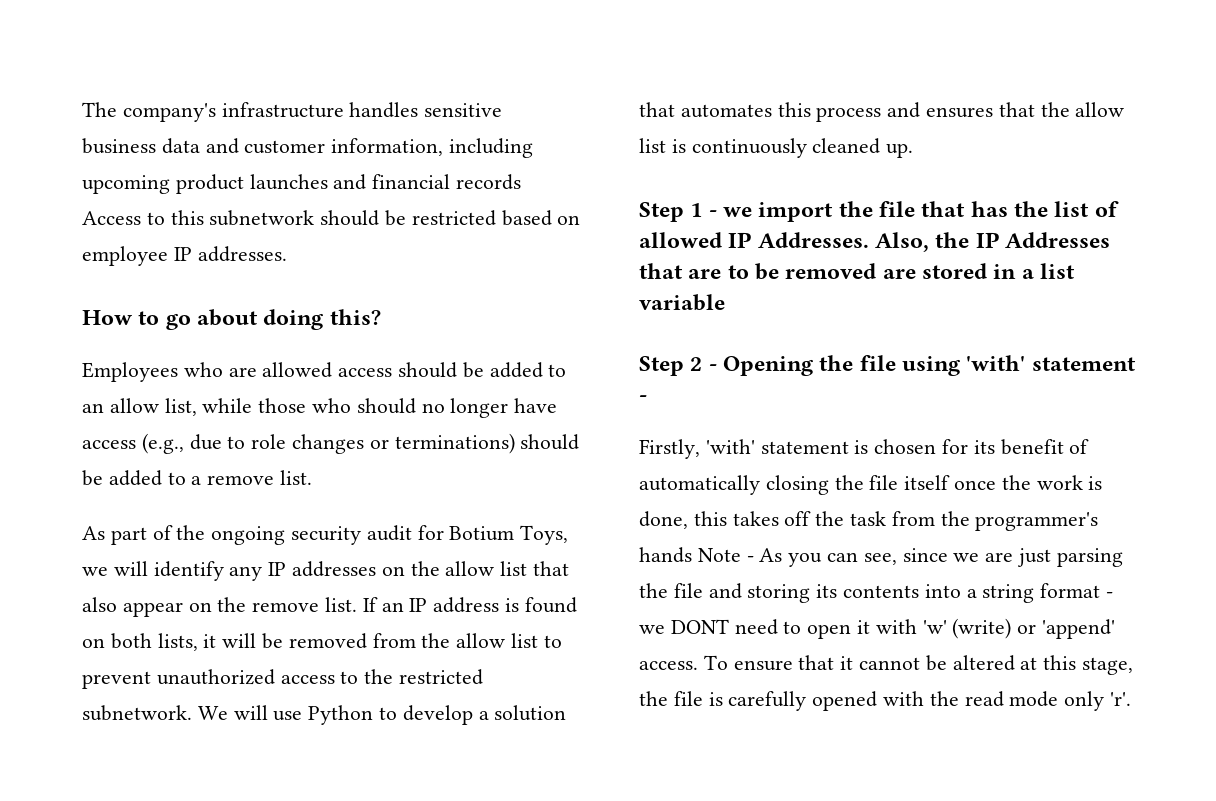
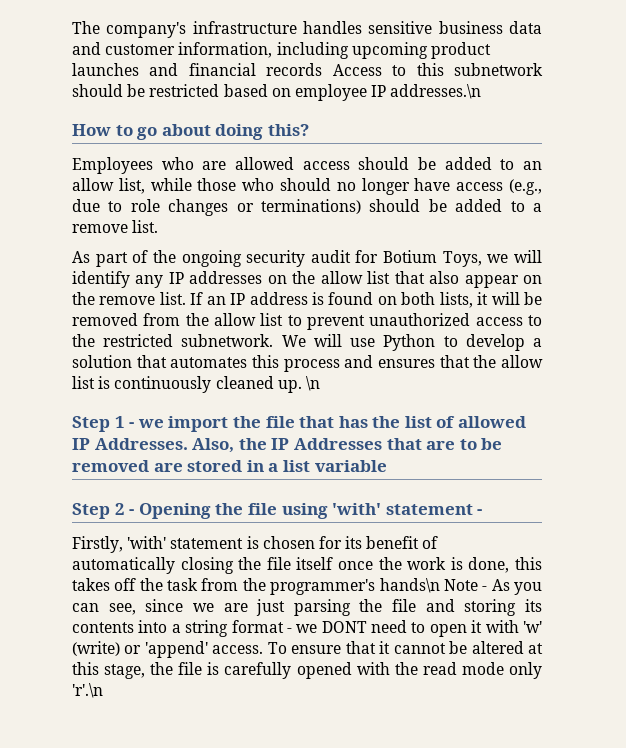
[197,246,287,262] addresses. -> [390,84,482,99] addresses.\n
(914, 150) none -> [305,376,320,391] \n
[639,547,692,563] hands -> [379,578,440,593] hands\n
[1110,692,1132,706] 'r'. -> [72,683,103,698] 'r'.\n

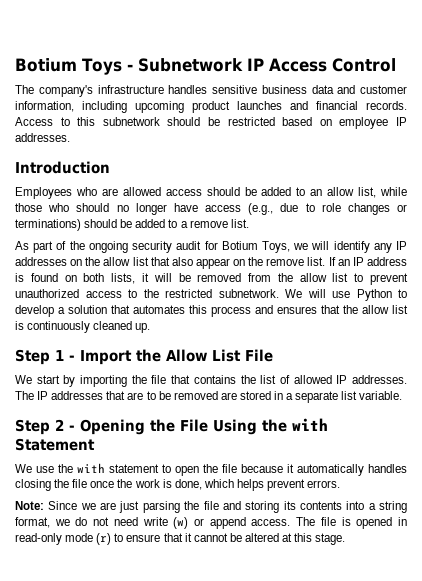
(72, 27) none -> [15,58,396,75] Botium Toys - Subnetwork IP Access Control //
[266,63,323,76] records -> [366,101,407,110] records.
[390,84,482,99] [72,124,309,140] addresses.\n // How to go about doing this? -> [15,133,70,142] [15,161,110,174] addresses. // Introduction
[305,376,320,391] \n -> (151, 328) none
[137,416,229,432] we import -> [80,349,273,365] [15,375,128,387] Import the Allow List File // We start by importing
[338,416,368,428] has -> [193,375,236,384] contains
[94,438,382,453] Addresses. Also, the IP Addresses -> [351,375,407,384] [15,391,104,400] addresses. The IP addresses
[282,460,387,472] list variable -> [295,391,403,403] separate list variable.
[247,503,483,519] [72,536,439,553] [72,557,175,574] file using 'with' statement - // Firstly, 'with' statement is chosen for its benefit of automatically -> [180,418,328,435] [15,438,95,451] [15,463,407,476] File Using the with Statement // We use the with statement to open the file because it automatically handles
[296,557,334,570] itself -> (88, 483) none
[515,557,543,570] [72,578,542,595] [72,599,184,615] this takes off the task from the programmer's hands\n Note - As you can see, since -> [203,479,341,491] [15,501,78,510] which helps prevent errors. // Note: Since
[231,620,542,637] [72,641,287,658] format - we DONT need to open it with 'w' (write) or 'append' access. To -> [15,517,408,529] [15,533,124,545] format, we do not need write (w) or append access. The file is opened in read-only mode (r) to
[104,662,542,679] [72,683,103,698] stage, the file is carefully opened with the read mode only 'r'.\n -> [315,533,346,545] stage.

